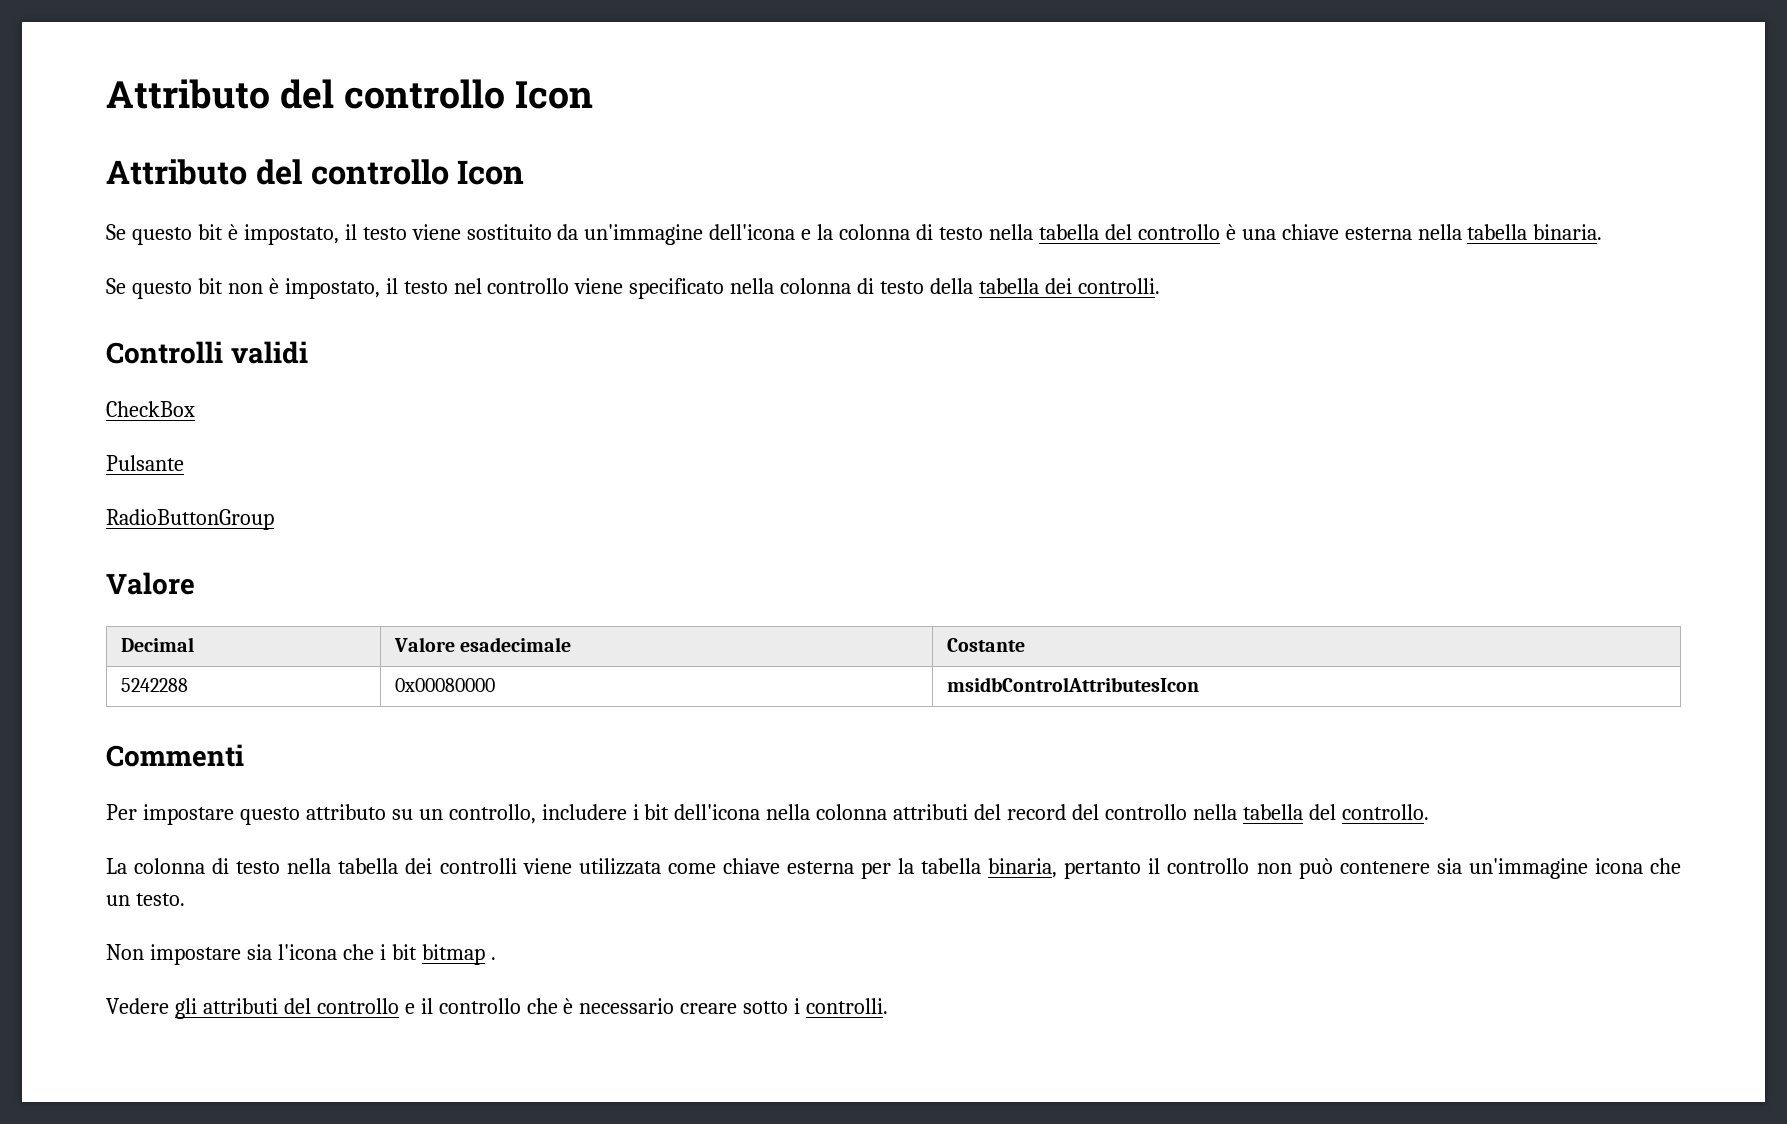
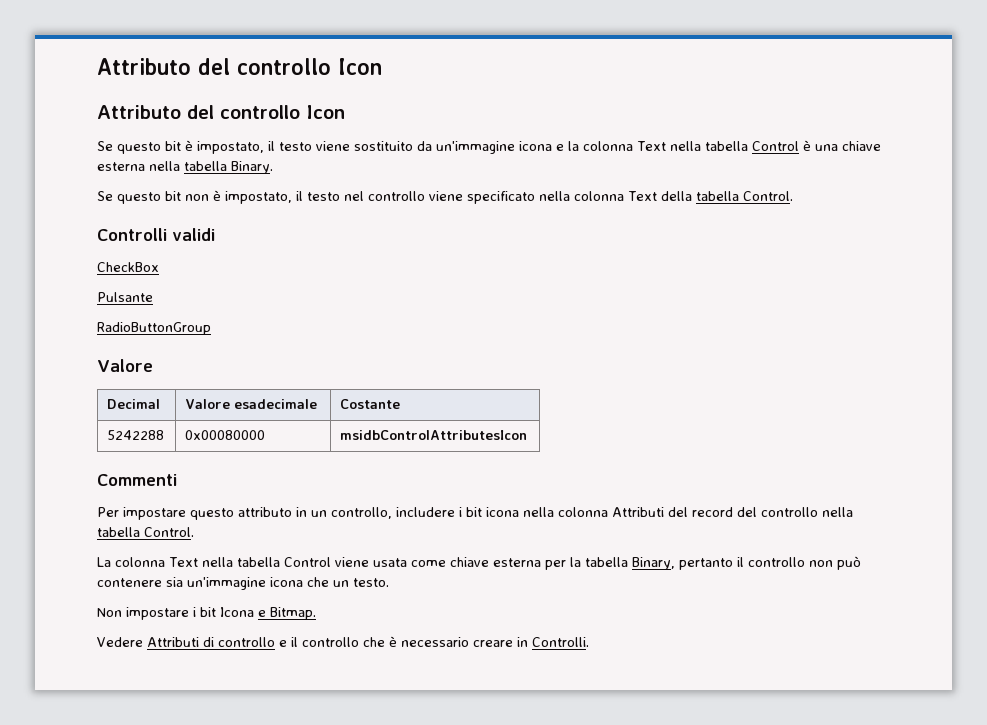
[709,224,796,240] dell'icona -> [519,141,552,151] icona
[916,224,1220,240] di testo nella tabella del controllo -> [637,141,799,151] Text nella tabella Control
[1533,224,1603,240] binaria. -> [231,161,273,174] Binary.
[857,278,1160,294] di testo della tabella dei controlli. -> [628,191,793,201] Text della tabella Control.
[391,809,413,820] su -> [296,507,307,517] in
[674,804,969,820] dell'icona nella colonna attributi -> [486,507,664,517] icona nella colonna Attributi
[1308,804,1429,820] del controllo. -> [144,527,194,537] Control.
[212,858,661,875] di testo nella tabella dei controlli viene utilizzata -> [169,557,407,567] Text nella tabella Control viene usata
[988,858,1058,878] binaria, -> [631,557,675,570] Binary,
[246,944,496,965] [106,998,311,1019] sia l'icona che i bit bitmap . // Vedere gli attributi del -> [193,607,316,620] [97,637,214,647] i bit Icona e Bitmap. // Vedere Attributi di
[743,998,889,1014] sotto i controlli. -> [517,637,589,647] in Controlli.

